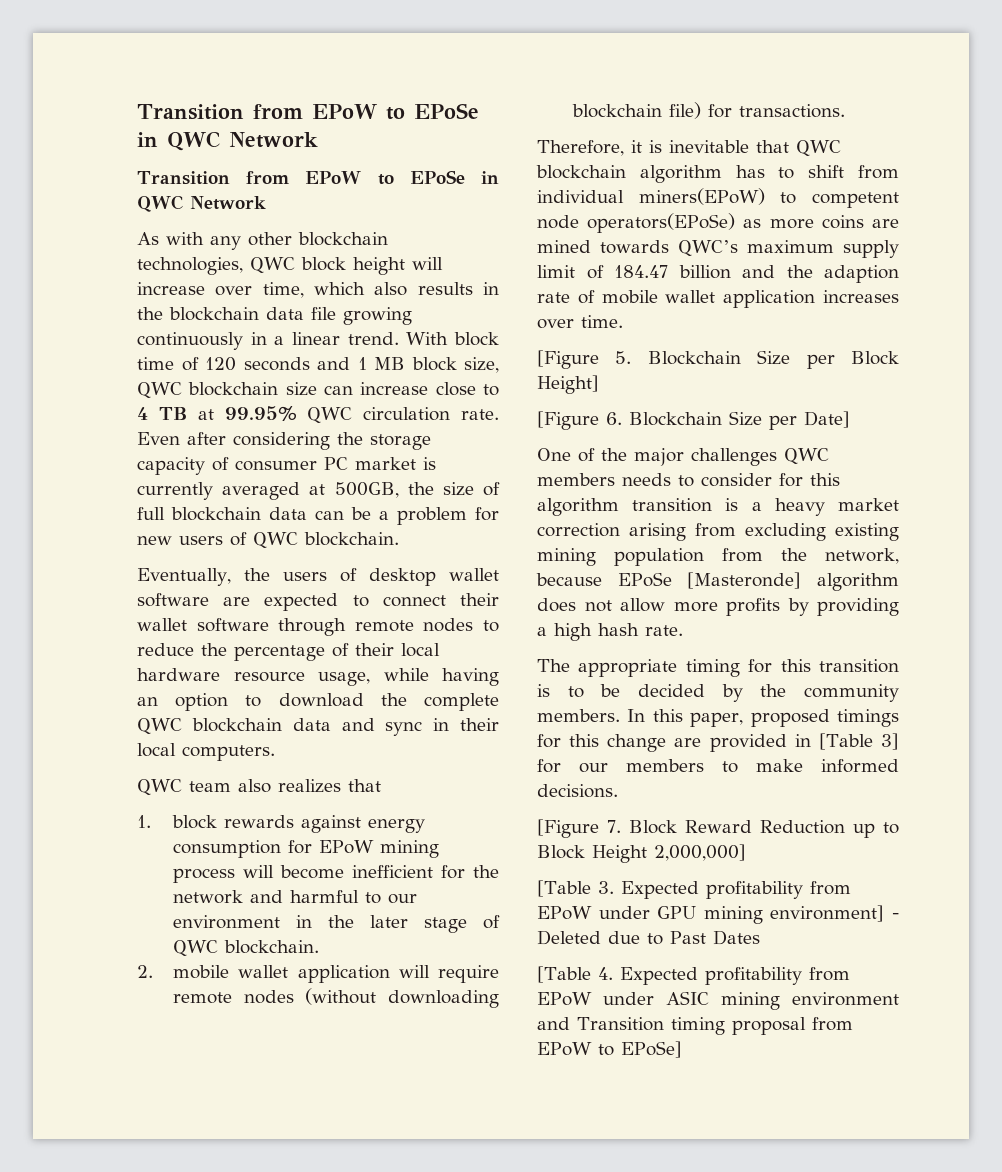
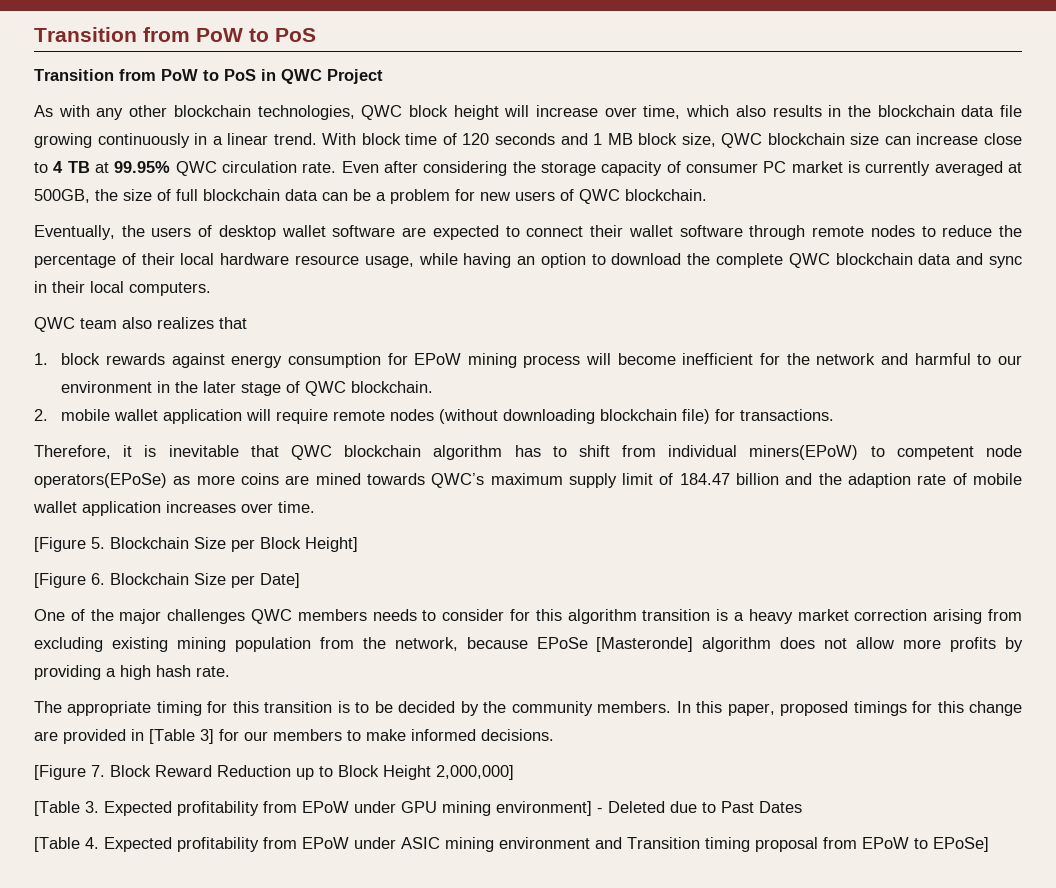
[137,103,479,120] [137,131,318,151] [137,170,499,185] [137,195,266,212] Transition from EPoW to EPoSe in QWC Network // Transition from EPoW to EPoSe in QWC Network -> [34,27,316,42] [34,69,383,84] Transition from PoW to PoS // Transition from PoW to PoS in QWC Project

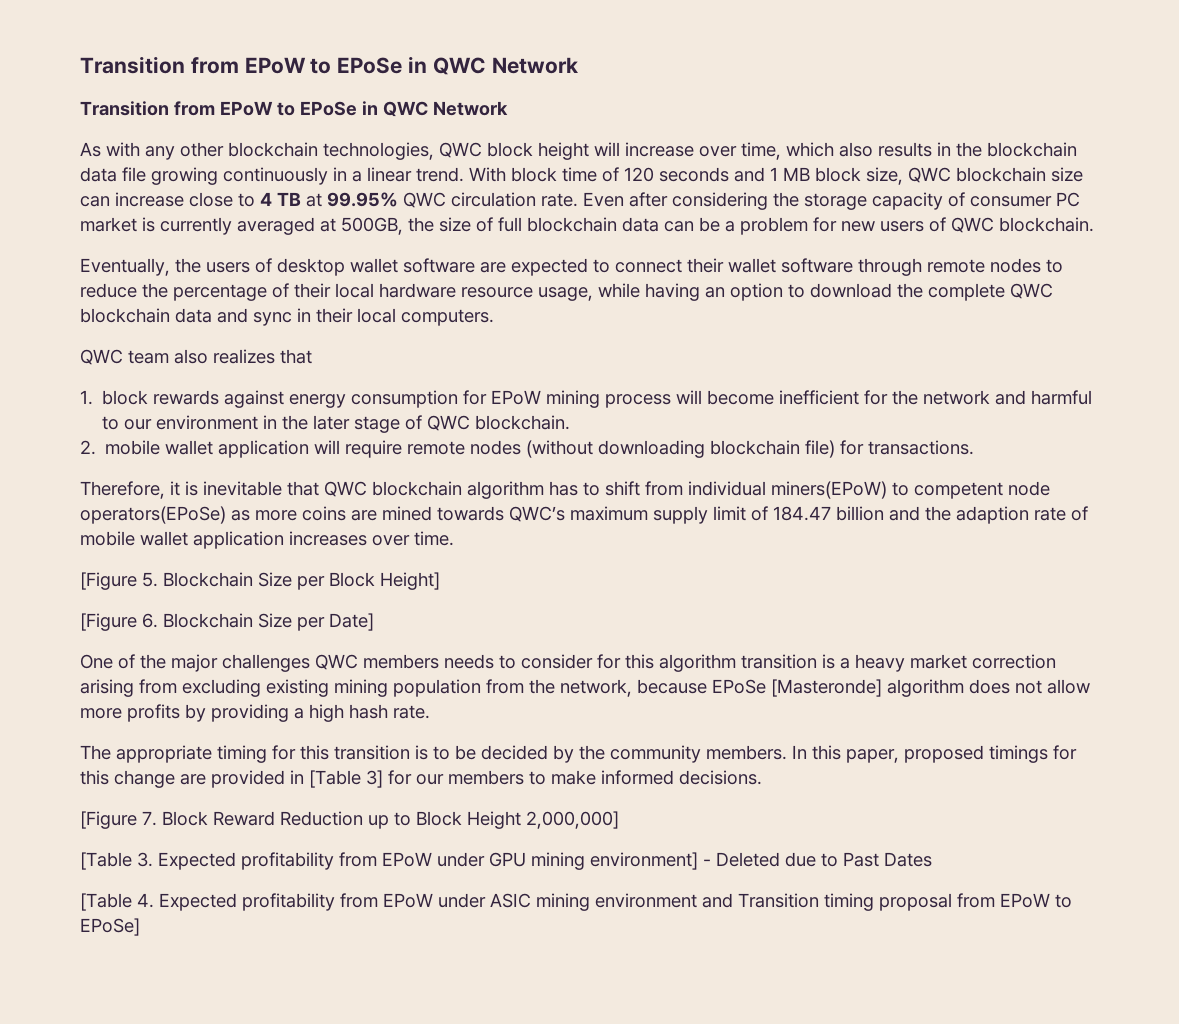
[34,27,316,42] [34,69,383,84] Transition from PoW to PoS // Transition from PoW to PoS in QWC Project -> [80,56,578,75] [80,101,508,117] Transition from EPoW to EPoSe in QWC Network // Transition from EPoW to EPoSe in QWC Network

